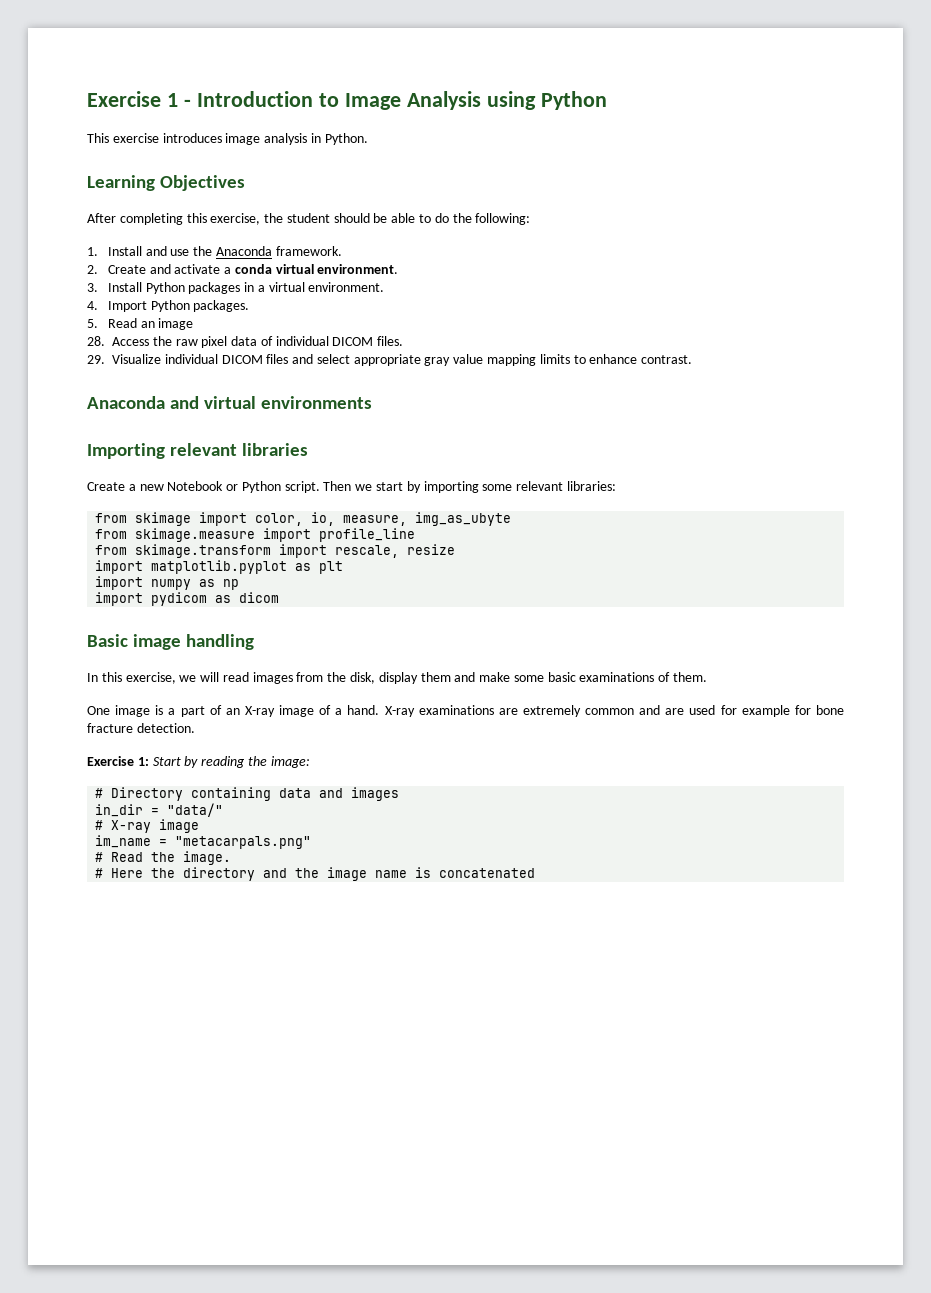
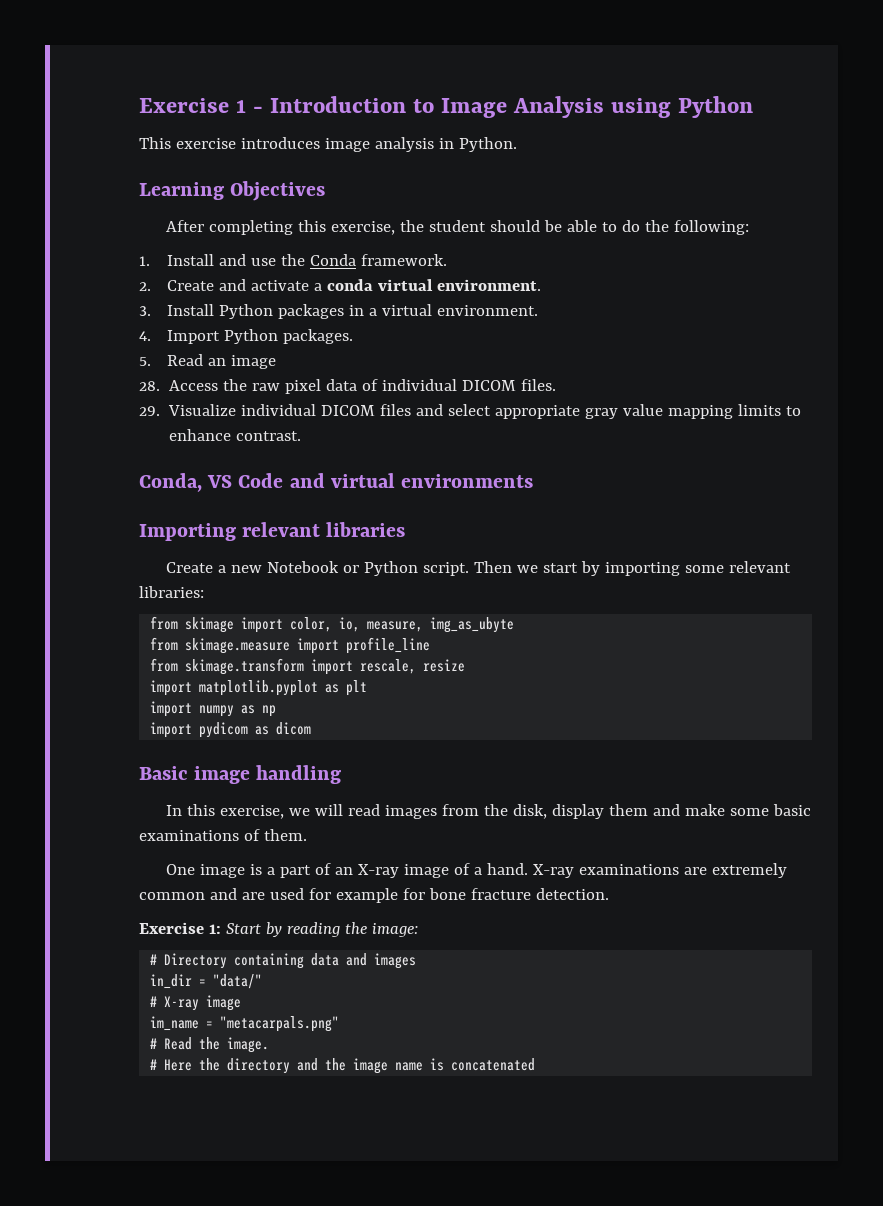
[215,246,272,256] Anaconda -> [310,254,357,266] Conda
[87,396,165,409] Anaconda -> [139,473,284,492] Conda, VS Code

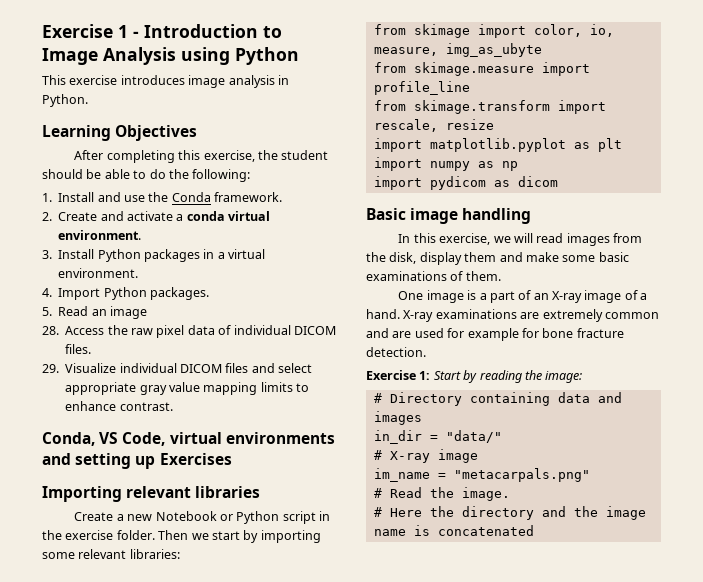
[238,473,325,488] Code and -> [122,432,166,446] Code,
(534, 481) none -> [42,453,232,469] and setting up Exercises
[423,562,470,576] script. -> [282,511,331,524] [42,530,155,540] script in the exercise folder.

